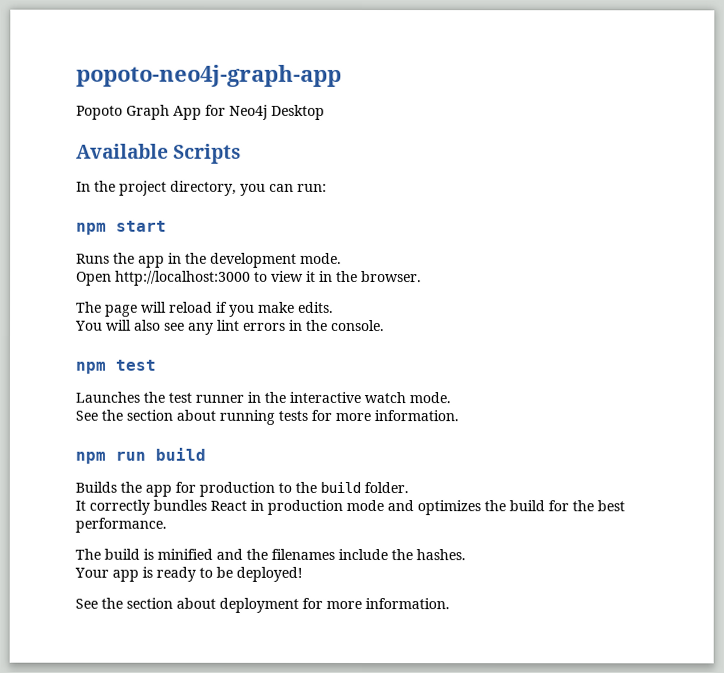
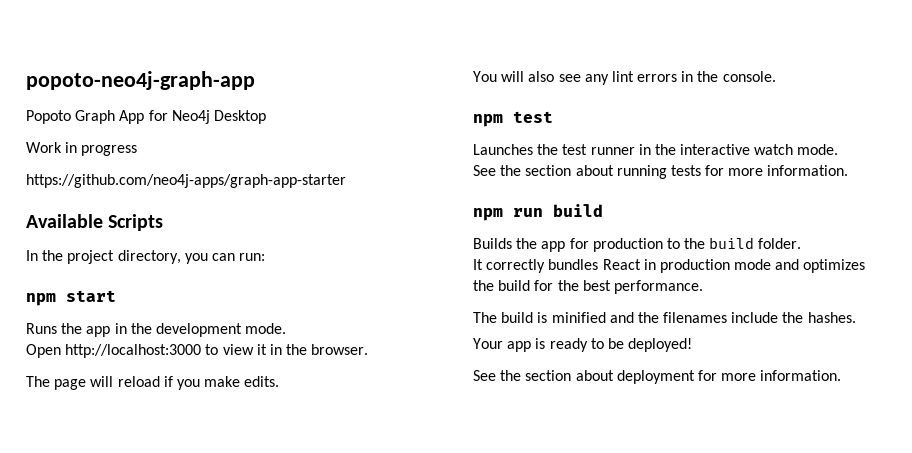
(325, 112) none -> [26,142,138,156] [26,174,346,188] // Work in progress // https://github.com/neo4j-apps/graph-app-starter

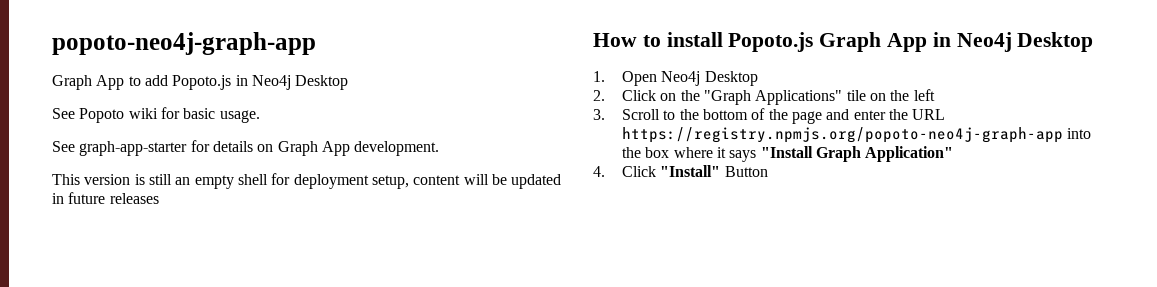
[26,110,266,124] [26,142,138,156] [26,174,346,188] [26,214,164,231] [26,250,266,264] [26,290,116,306] [26,323,287,337] [26,344,369,358] [26,376,280,390] [473,71,776,85] [473,111,553,127] [473,144,839,155] [473,165,849,179] [473,204,603,221] [473,237,802,252] [473,259,866,273] [473,280,703,294] [473,312,856,323] [473,338,693,352] [473,370,842,384] Popoto Graph App for Neo4j Desktop // Work in progress // https://github.com/neo4j-apps/graph-app-starter // Available Scripts // In the project directory, you can run: // npm start // Runs the app in the development mode. // Open http://localhost:3000 to view it in the browser. // The page will reload if you make edits. // You will also see any lint errors in the console. // npm test // Launches the test runner in the interactive watch mode. // See the section about running tests for more information. // npm run build // Builds the app for production to the build folder. // It correctly bundles React in production mode and optimizes the build for the best performance. // The build is minified and the filenames include the hashes. // Your app is ready to be deployed! // See the section about deployment for more information. -> [52,75,349,90] [52,107,260,123] [52,140,440,156] [52,173,562,189] [52,192,159,204] [593,32,1094,52] [593,71,758,86] [593,89,935,105] [593,108,946,124] [621,127,1092,143] [621,146,954,162] [593,165,768,177] Graph App to add Popoto.js in Neo4j Desktop // See Popoto wiki for basic usage. // See graph-app-starter for details on Graph App development. // This version is still an empty shell for deployment setup, content will be updated in future releases // How to install Popoto.js Graph App in Neo4j Desktop // 1. Open Neo4j Desktop // 2. Click on the "Graph Applications" tile on the left // 3. Scroll to the bottom of the page and enter the URL https://registry.npmjs.org/popoto-neo4j-graph-app into the box where it says "Install Graph Application" // 4. Click "Install" Button

